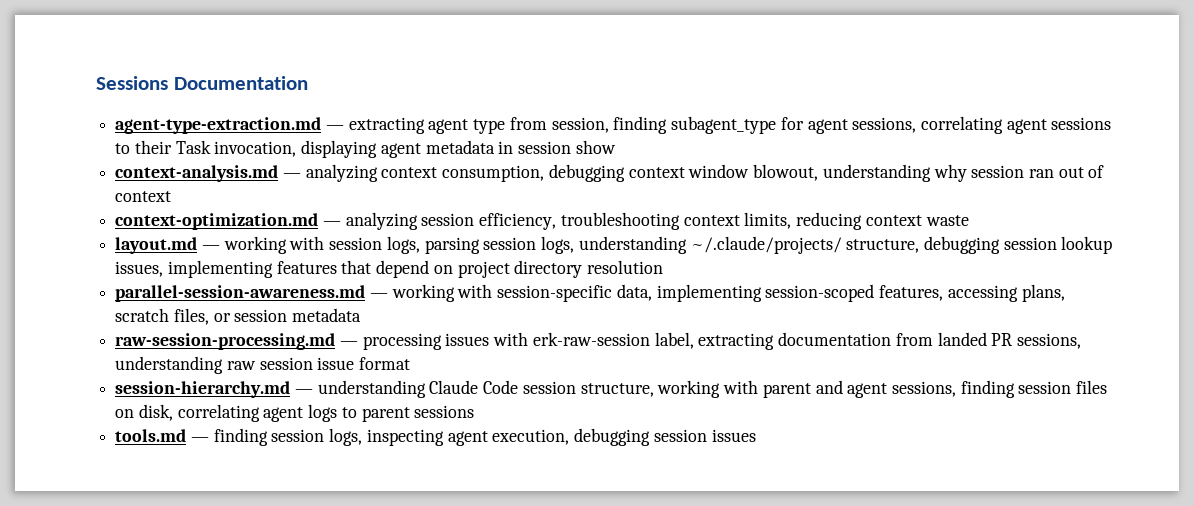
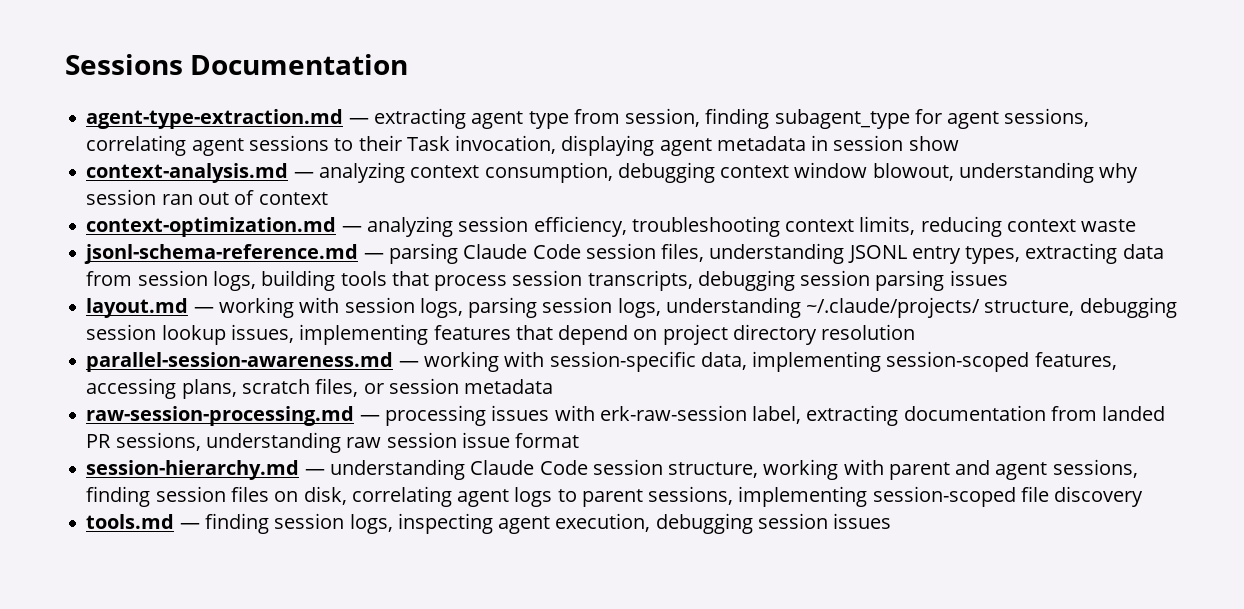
(969, 220) none -> [84,243,1164,264] [86,270,1008,291] // jsonl-schema-reference.md — parsing Claude Code session files, understanding JSONL entry types, extracting data from session logs, building tools that process session transcripts, debugging session parsing issues
[414,405,475,418] sessions -> [648,486,1144,507] sessions, implementing session-scoped file discovery

